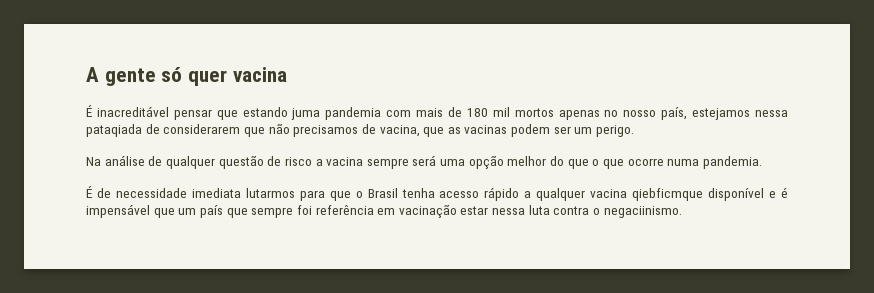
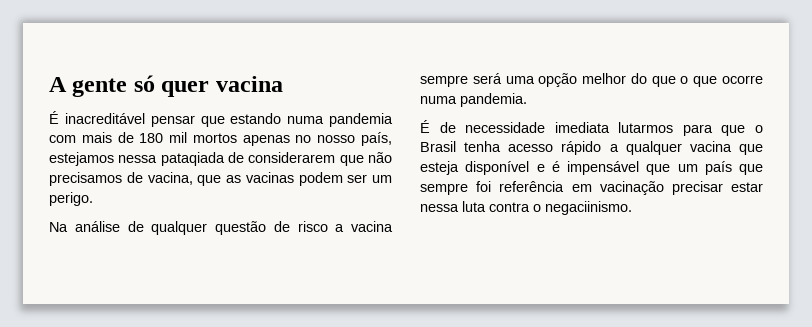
[291,108,321,120] juma -> [287,116,325,124] numa
[632,188,704,201] qiebficmque -> [739,144,763,155] [420,161,459,175] que esteja
(457, 211) none -> [671,181,723,195] precisar

